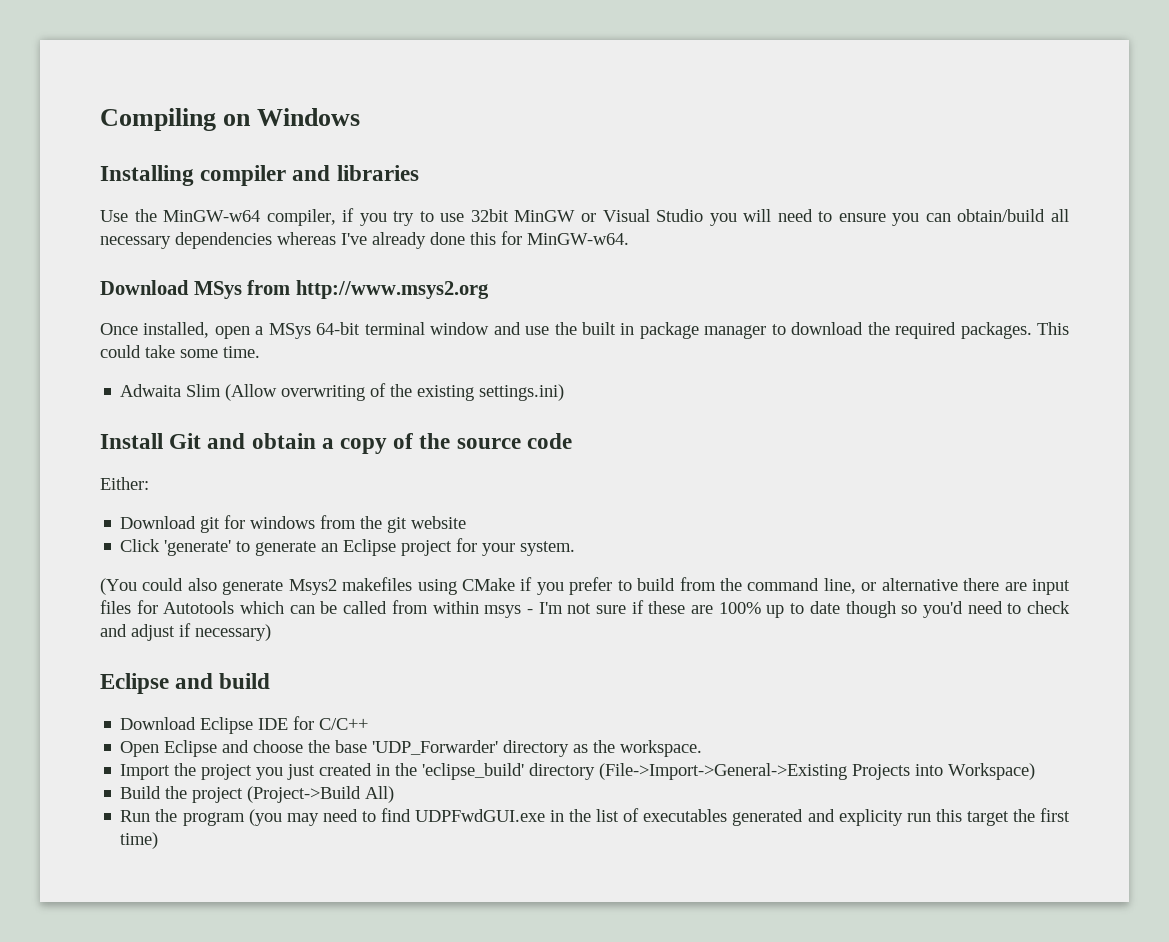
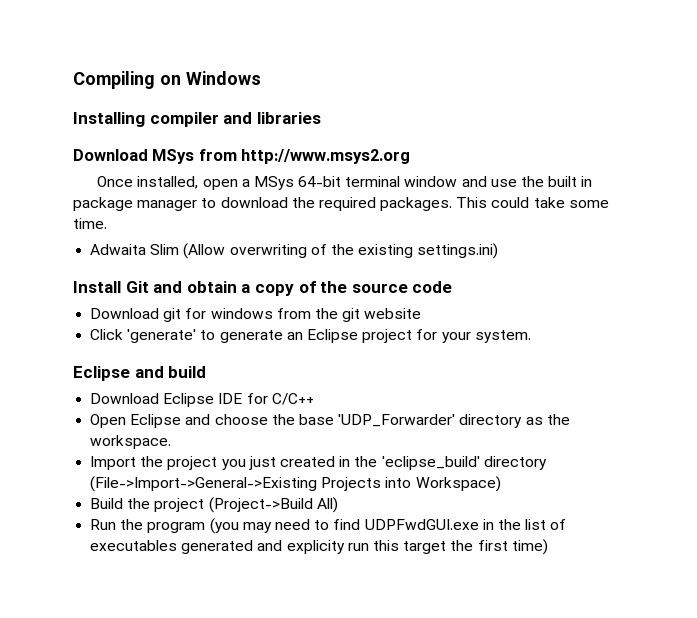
[100,208,1069,226] [100,231,629,249] // Use the MinGW-w64 compiler, if you try to use 32bit MinGW or Visual Studio you will need to ensure you can obtain/build all necessary dependencies whereas I've already done this for MinGW-w64. -> (321, 118) none
[100,477,149,490] // Either: -> (453, 287) none
[100,577,1071,595] [100,600,1071,618] [100,623,271,641] // (You could also generate Msys2 makefiles using CMake if you prefer to build from the command line, or alternative there are input files for Autotools which can be called from within msys - I'm not sure if these are 100% up to date though so you'd need to check and adjust if necessary) -> (531, 336) none

